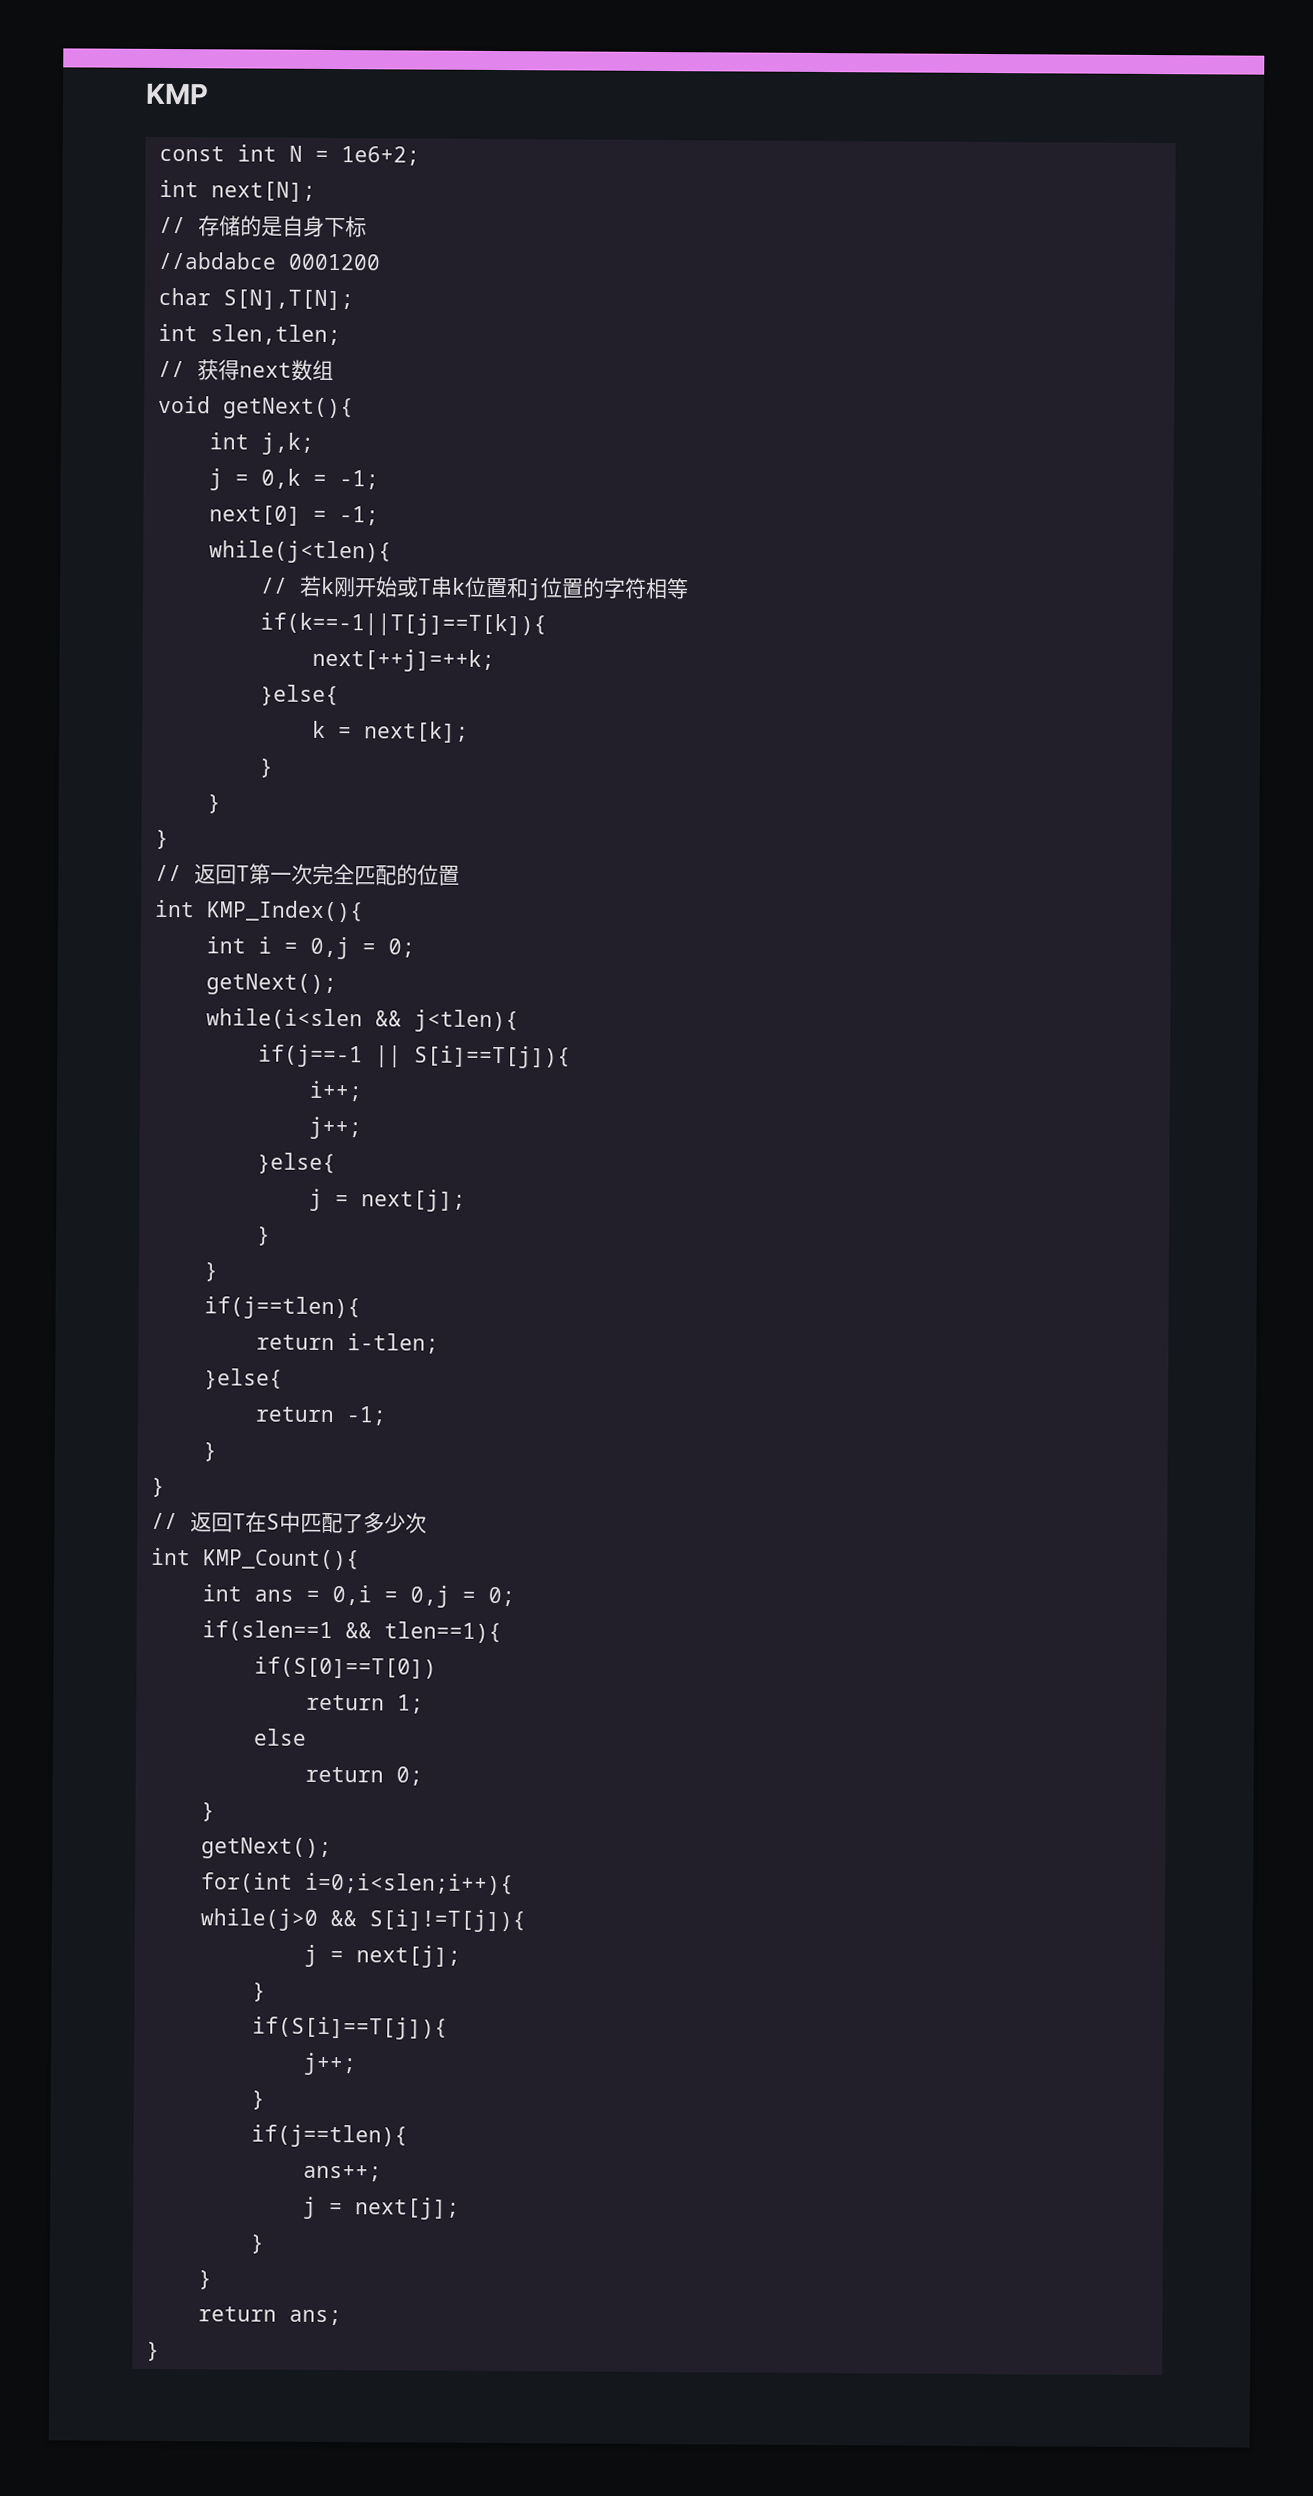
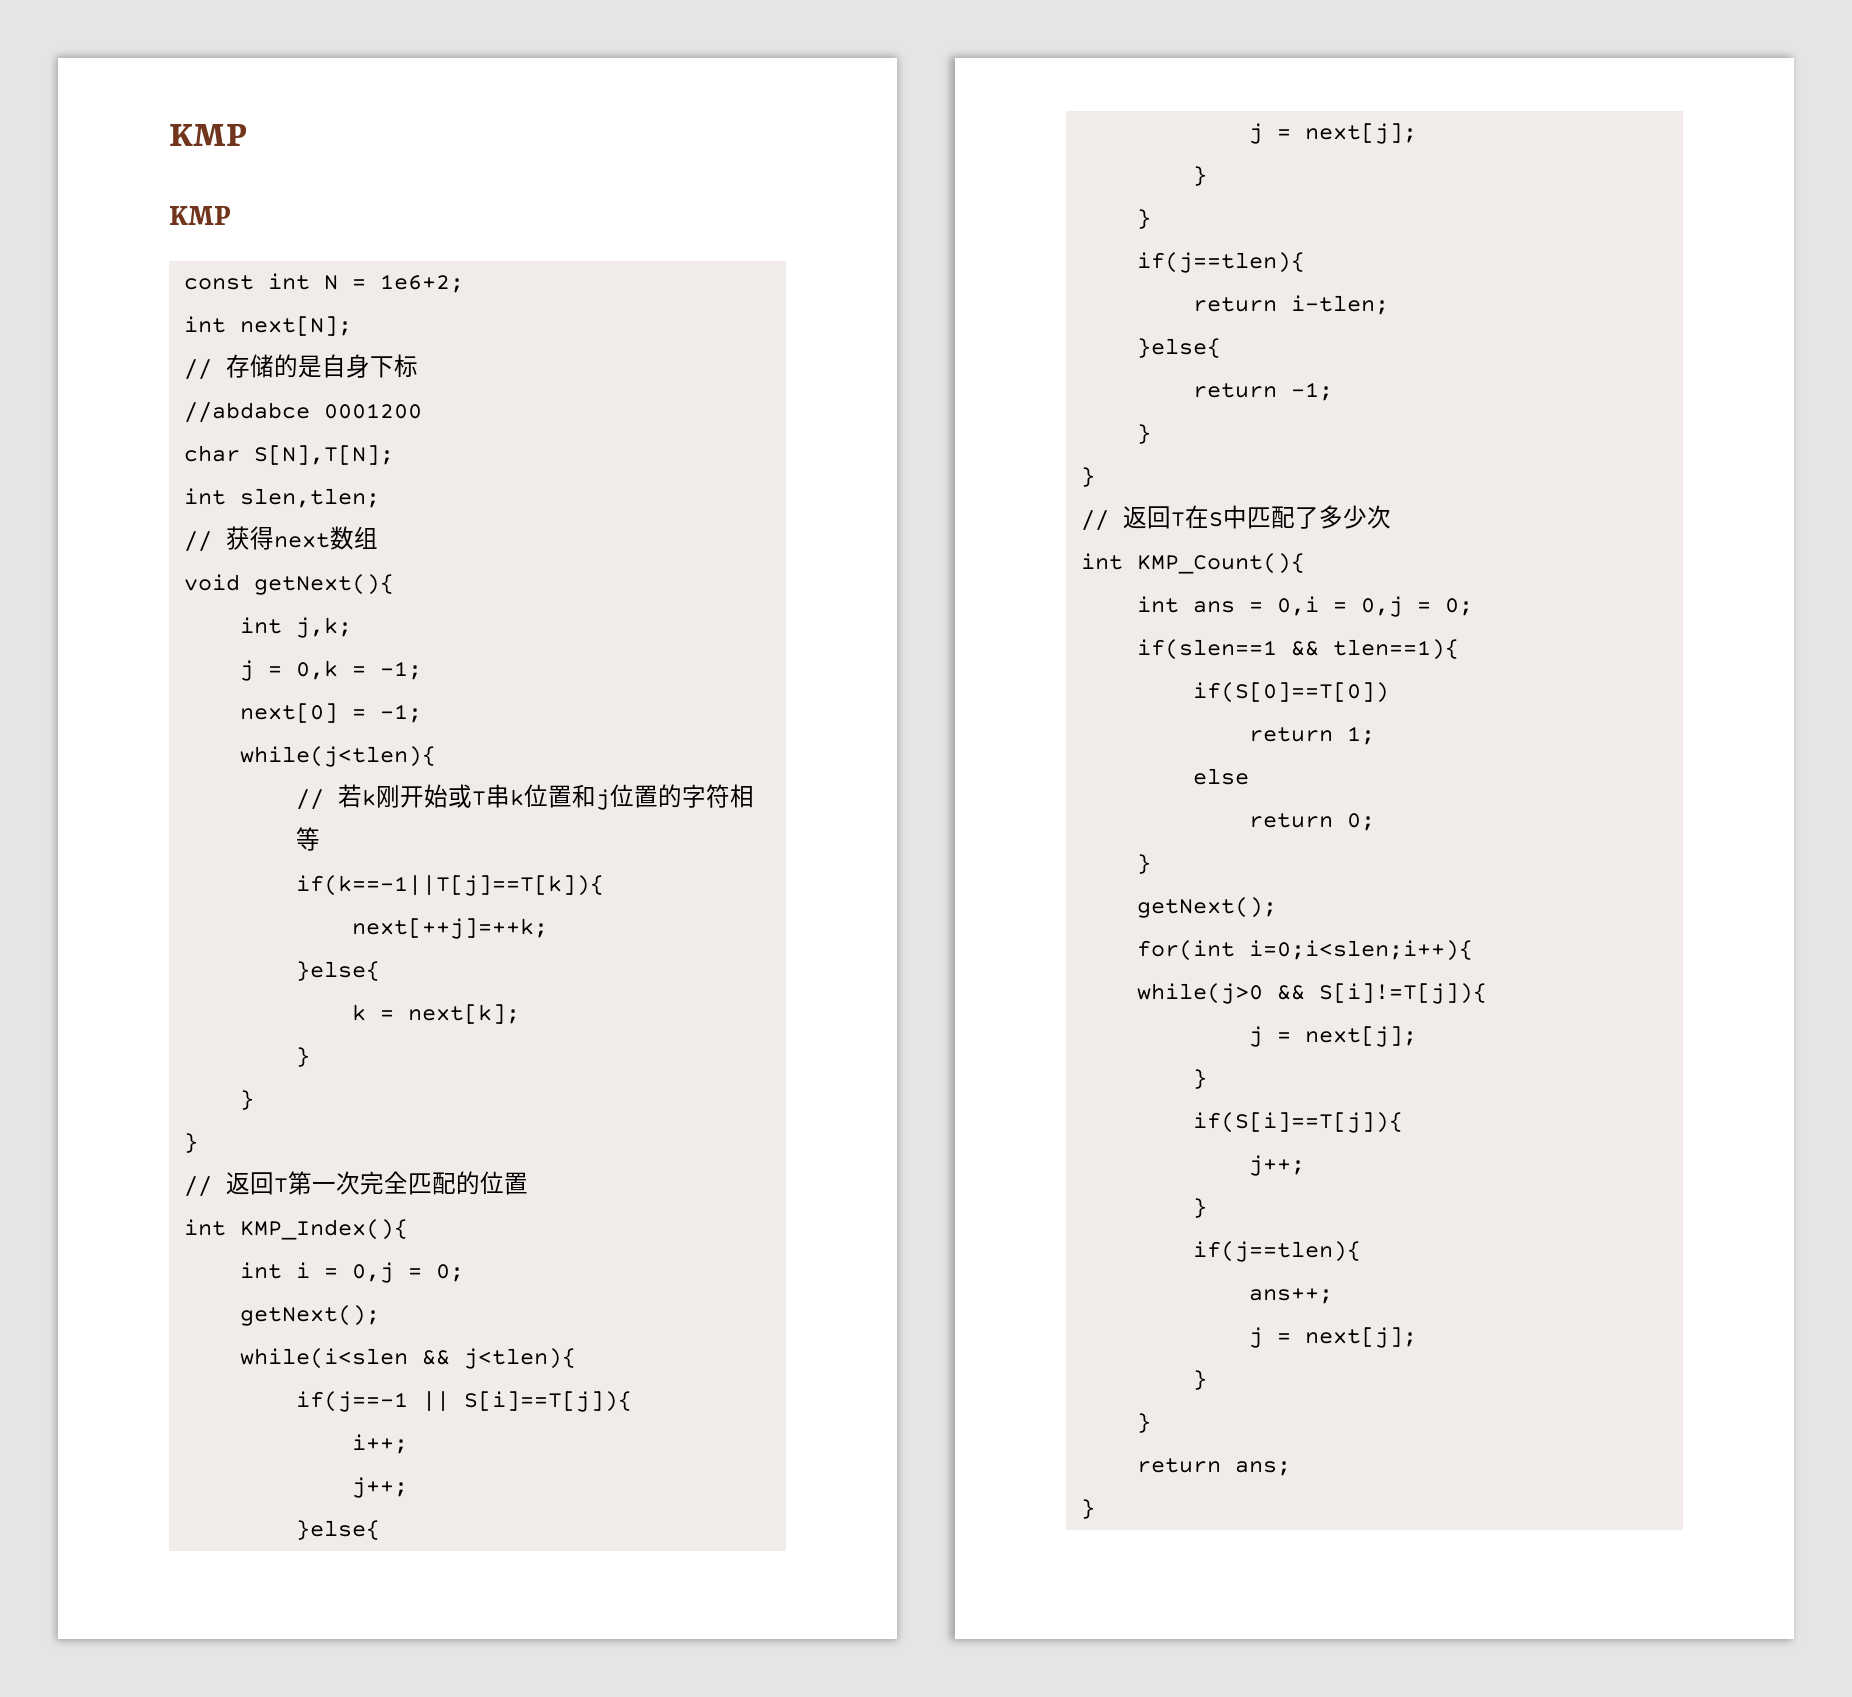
[145,82,209,105] KMP -> [169,124,247,146] [169,206,231,225] KMP // KMP

